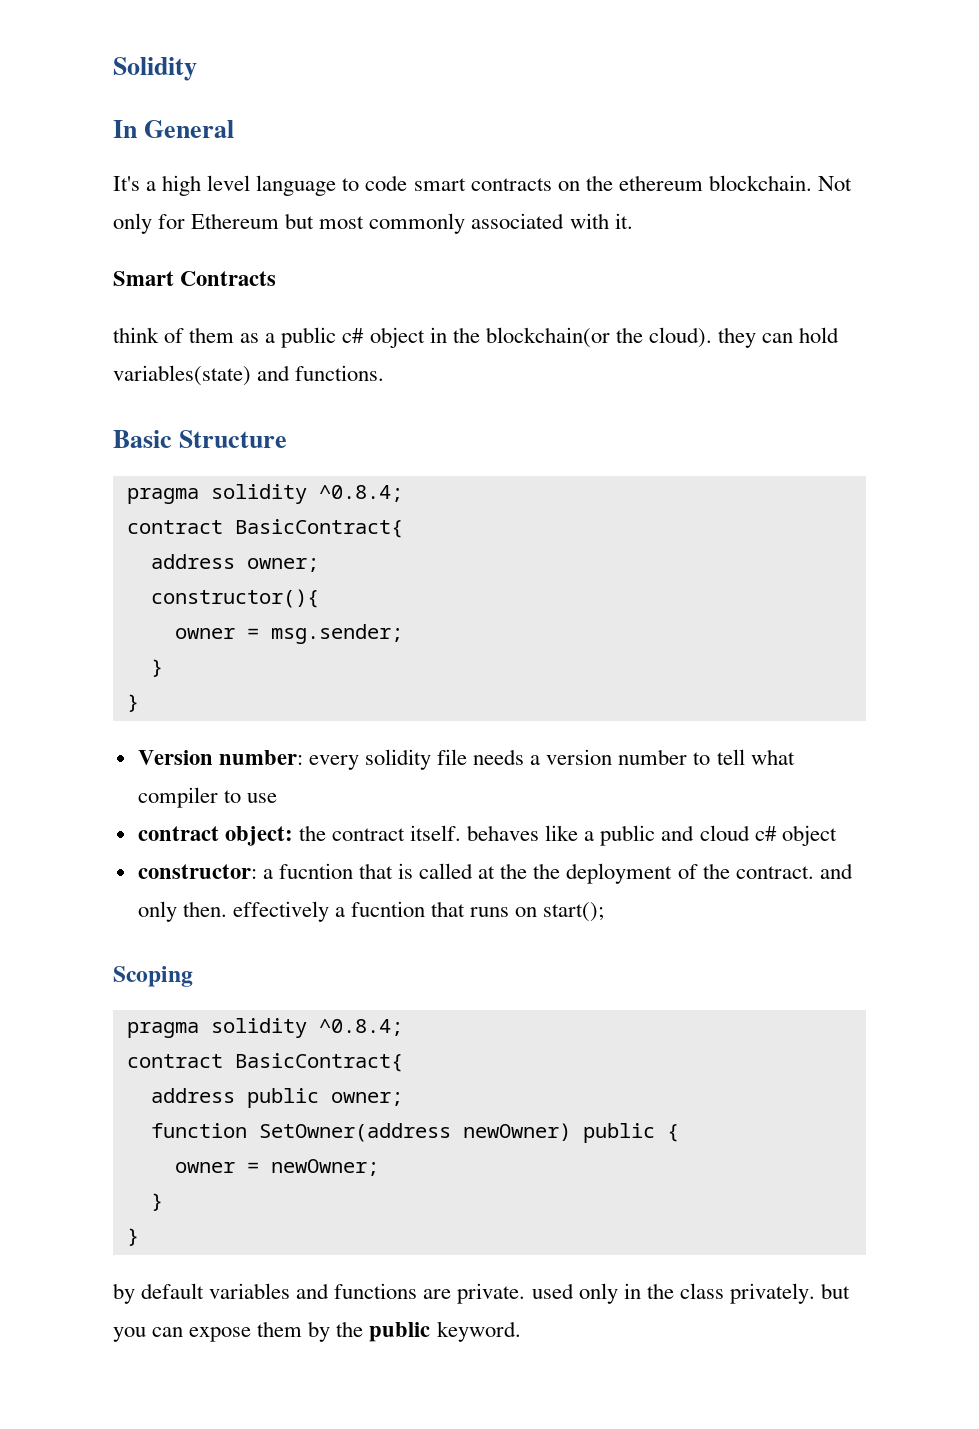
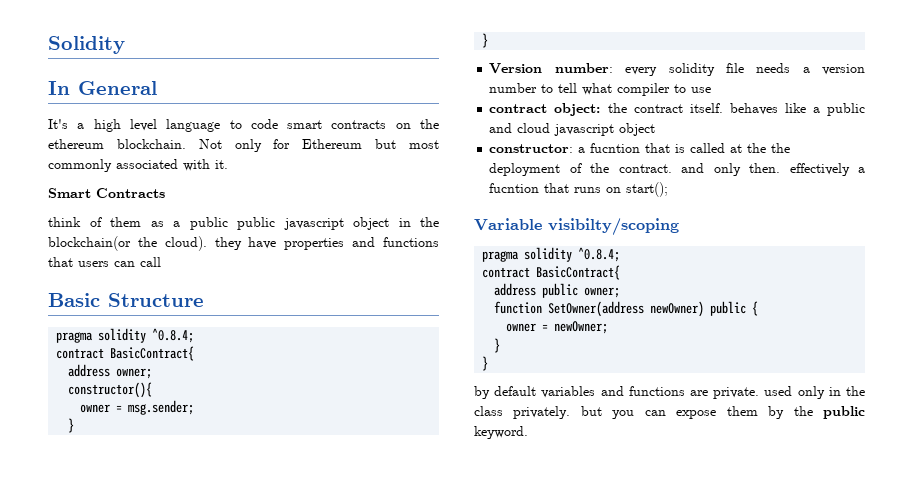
[342,328,365,343] c# -> [237,217,344,230] public javascript
[762,327,840,343] [113,365,385,386] can hold variables(state) and functions. -> [248,237,439,250] [48,257,161,267] have properties and functions that users can call
[754,826,777,841] c# -> [554,124,615,136] javascript
[113,966,193,987] Scoping -> [474,218,679,236] Variable visibilty/scoping

